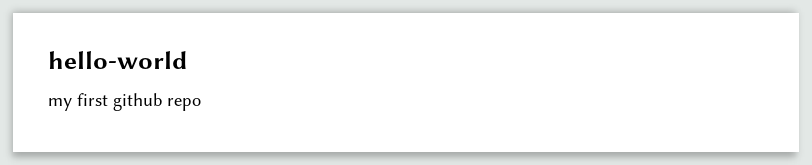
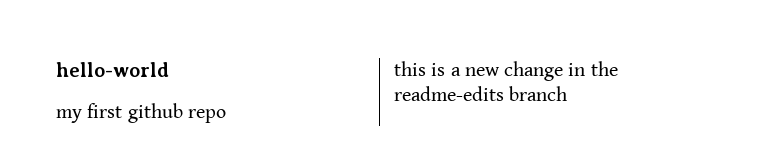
(201, 104) none -> [394,61,618,81] [394,86,568,101] // this is a new change in the readme-edits branch

